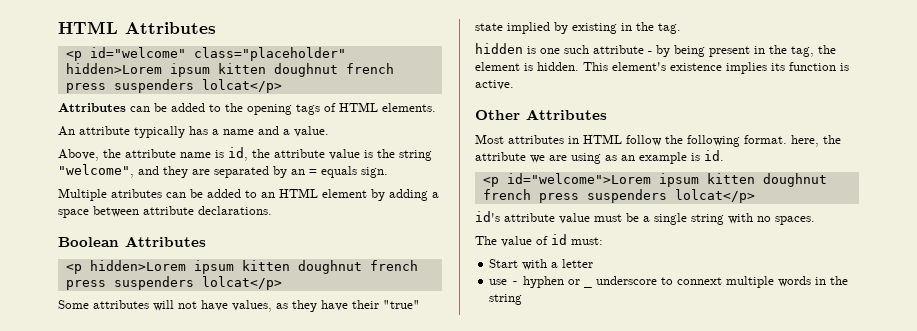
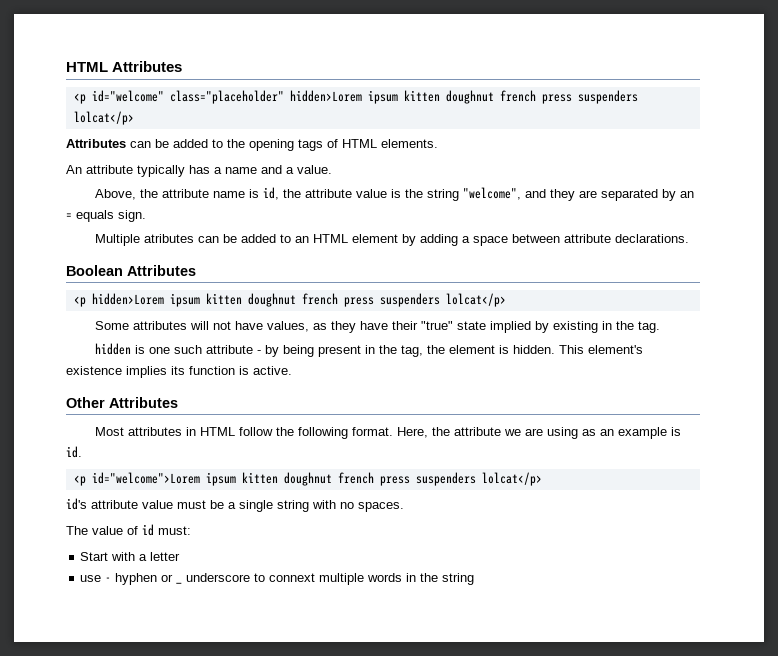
[791,135,819,147] here, -> [396,427,428,438] Here,

